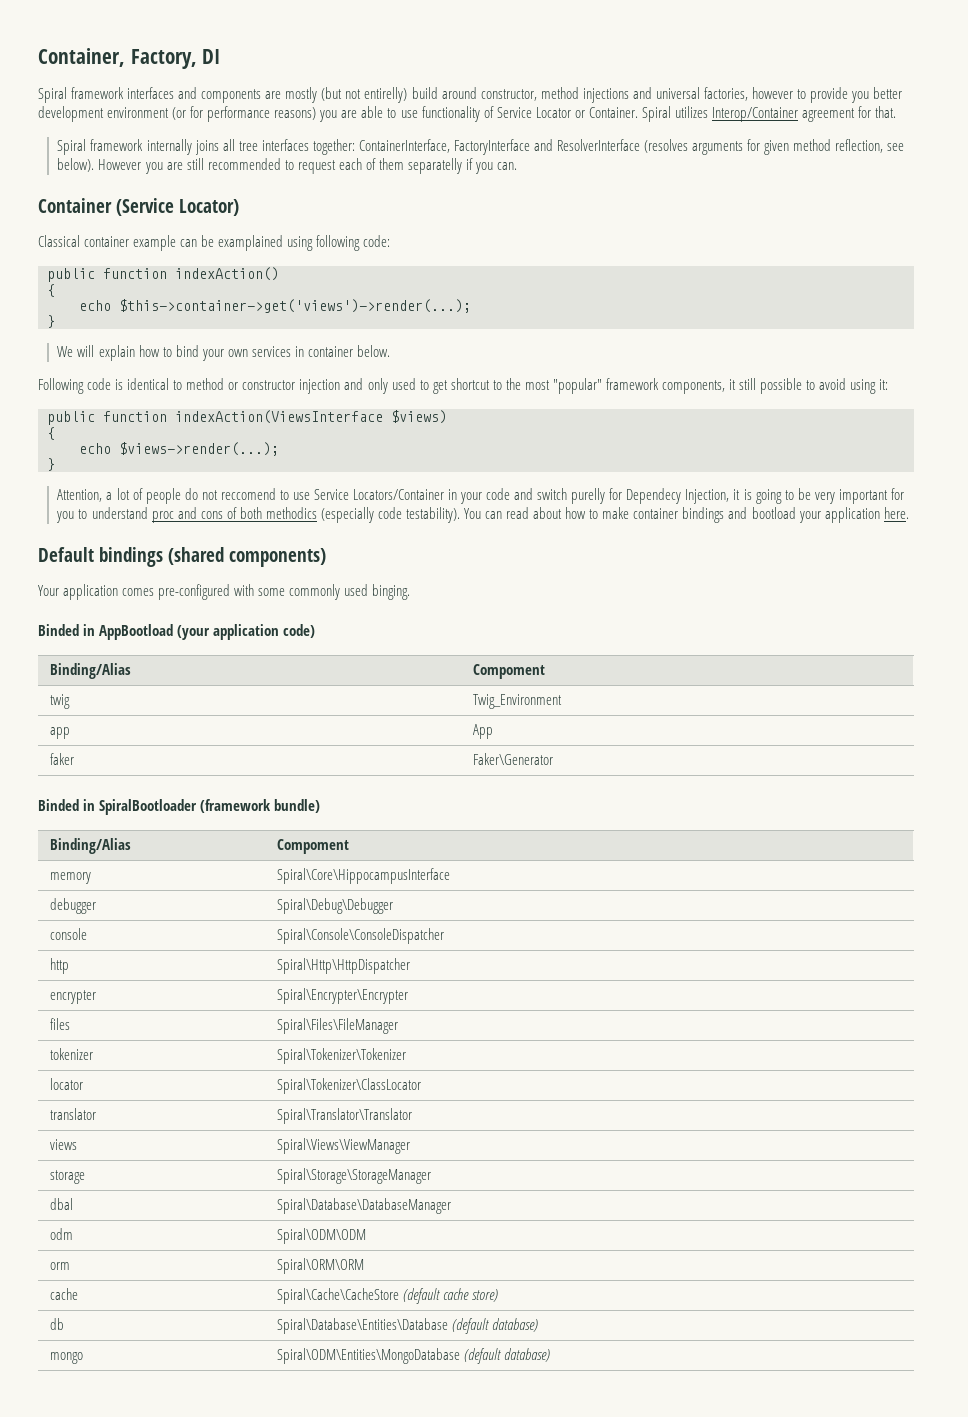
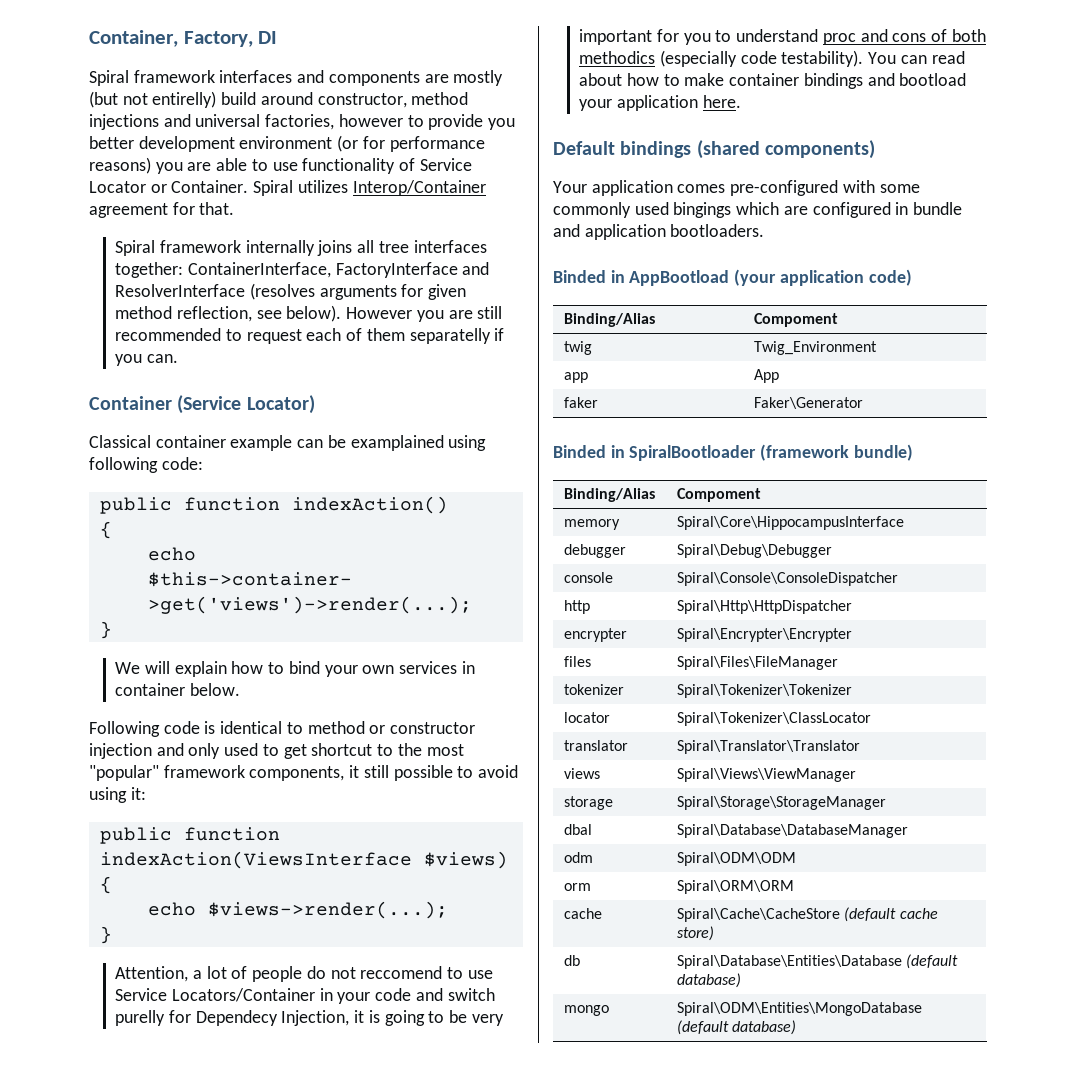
[372,584,411,600] binging. -> [673,202,963,218] [553,224,765,240] bingings which are configured in bundle and application bootloaders.

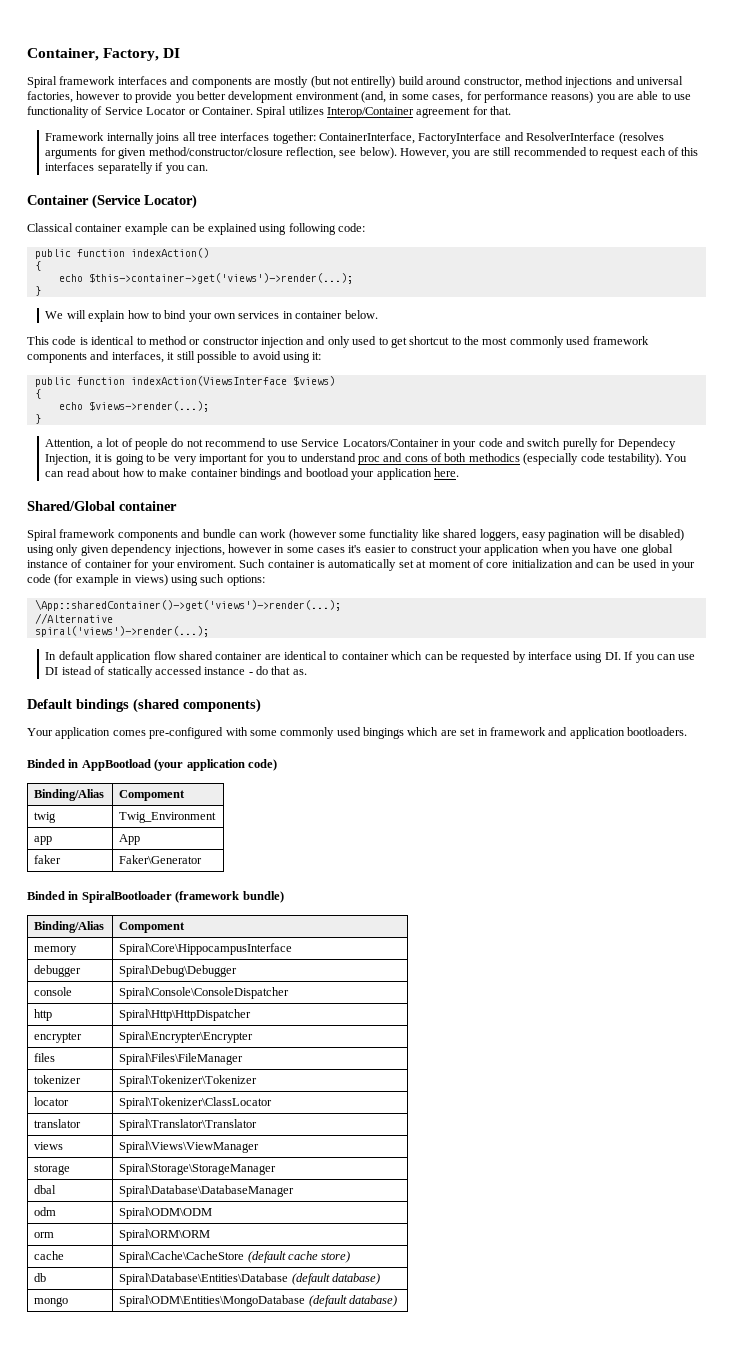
[337,135,359,152] (or -> [361,91,464,103] (and, in some cases,
[115,240,242,256] Spiral framework -> [45,132,105,141] Framework
[115,306,173,319] method -> [148,147,283,156] method/constructor/closure
[346,307,413,319] However -> [400,148,450,159] However,
[366,328,405,341] them -> [681,147,699,156] [45,162,95,171] this interfaces
[350,435,444,451] examplained -> [207,223,257,235] explained
[89,721,160,737] Following -> [27,336,49,345] This
[89,765,345,781] "popular" framework components, -> [509,336,649,348] [27,351,164,363] commonly used framework components and interfaces,
[360,966,443,979] reccomend -> [205,438,267,447] recommend
(741, 101) none -> [27,501,177,511] [27,529,685,541] [27,544,674,556] [27,559,695,571] [27,574,265,586] [34,599,341,611] [34,613,113,624] [34,626,209,637] [45,651,696,663] [45,666,307,678] // Shared/Global container // Spiral framework components and bundle can work (however some functiality like shared loggers, easy pagination will be disabled) using only given dependency injections, however in some cases it's easier to construct your application when you have one global instance of container for your enviroment. Such container is automatically set at moment of core initialization and can be used in your code (for example in views) using such options: // \App::sharedContainer()->get('views')->render(...); // //Alternative // spiral('views')->render(...); // In default application flow shared container are identical to container which can be requested by interface using DI. If you can use DI istead of statically accessed instance - do that as.
[812,202,963,218] configured in bundle -> [460,727,546,736] set in framework

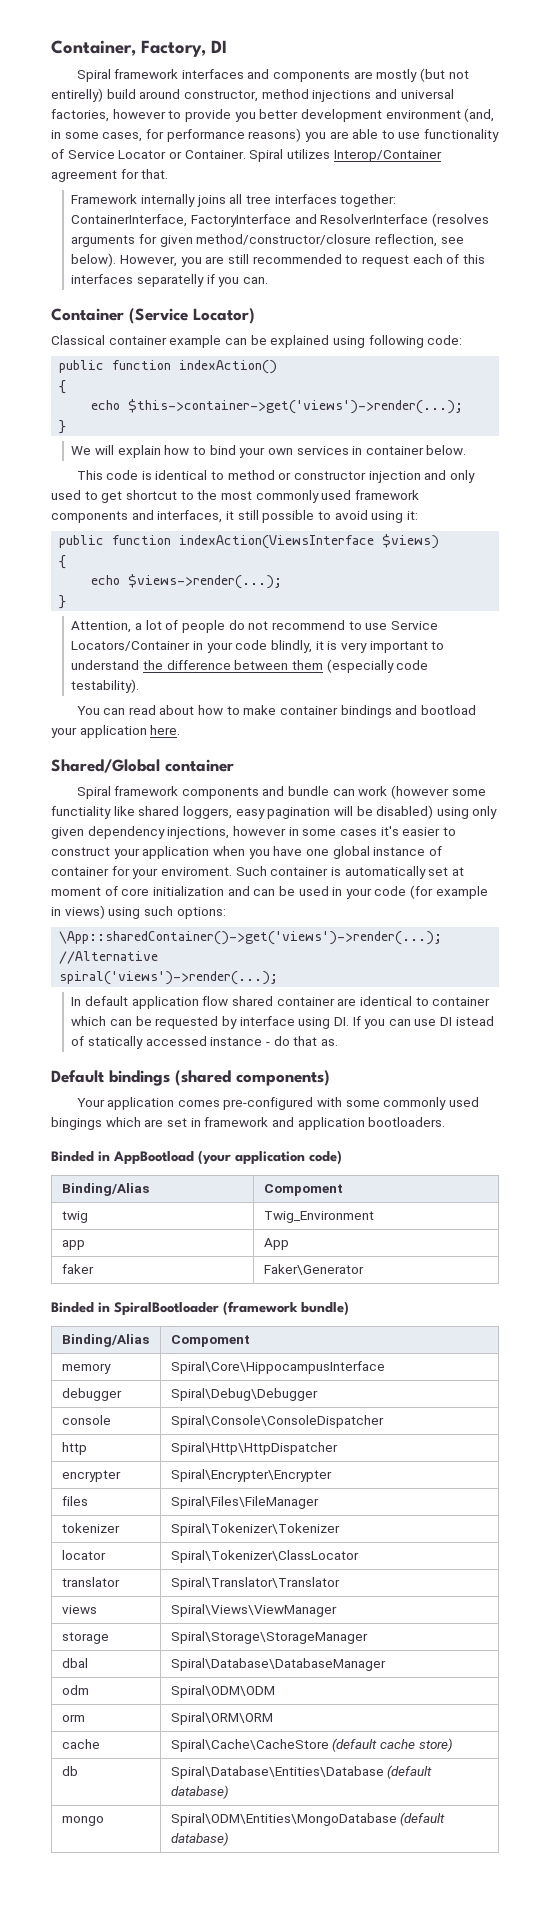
[506,438,676,450] [45,453,520,465] and switch purelly for Dependecy Injection, it is going to be very important for you to understand proc and cons of both methodics -> [270,640,445,653] [71,660,323,670] blindly, it is very important to understand the difference between them
(662, 459) none -> (140, 686) //

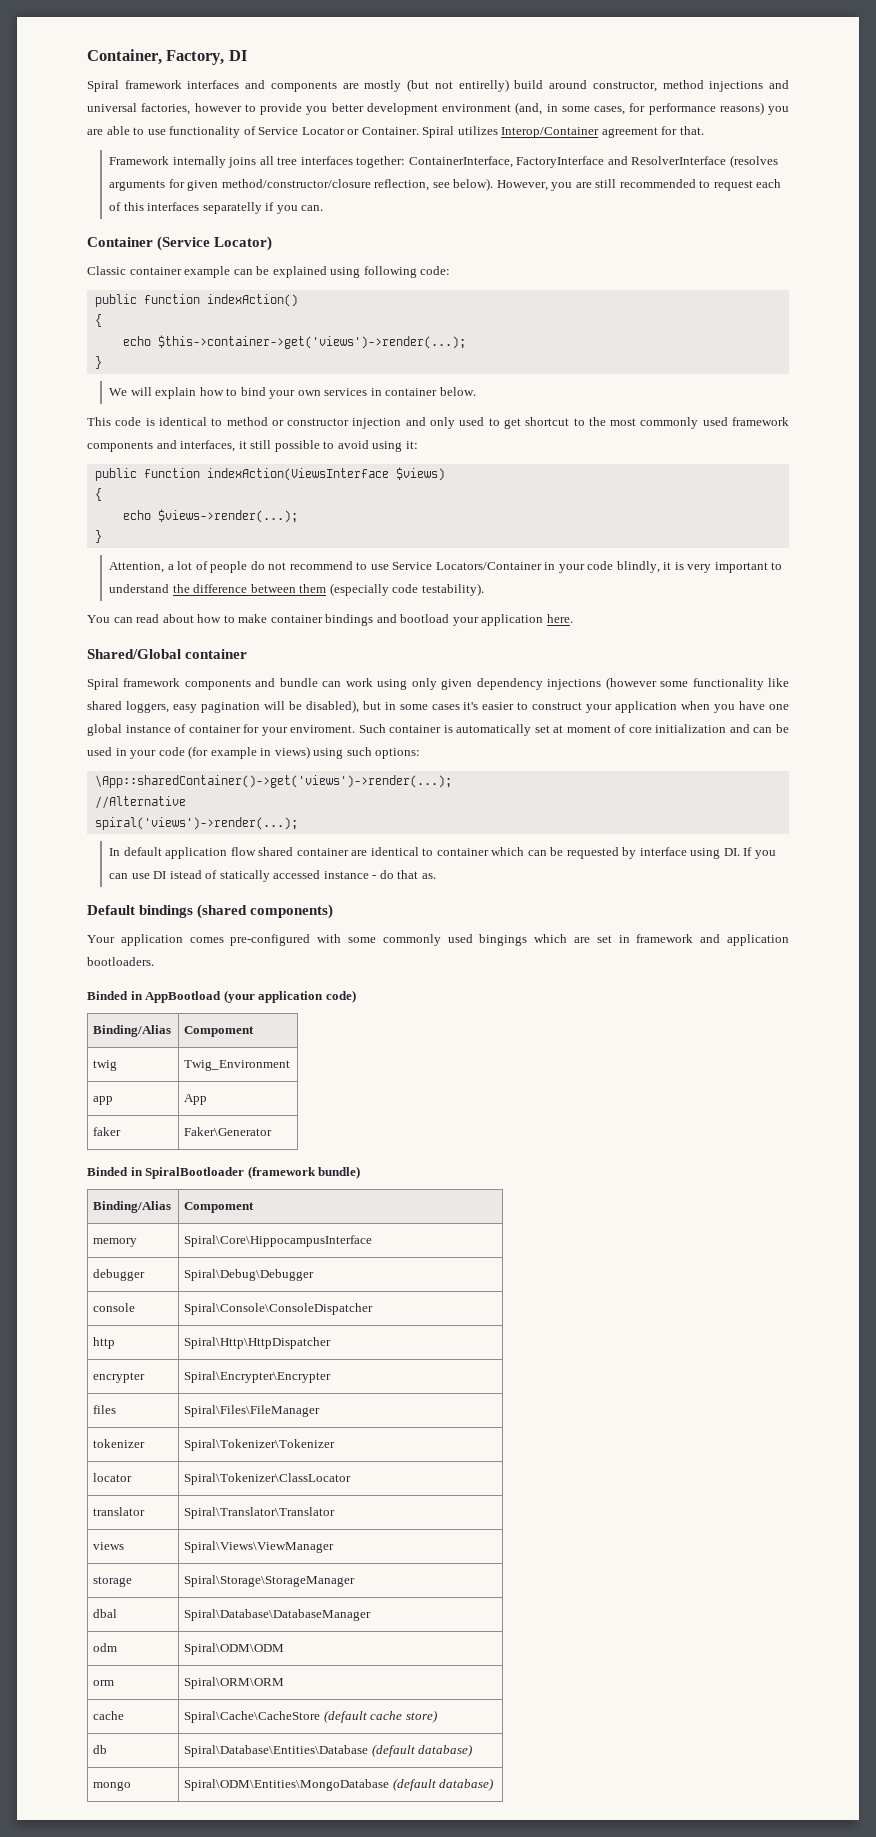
[51,335,105,345] Classical -> [87,266,126,275] Classic
(388, 791) none -> [377,678,602,690] using only given dependency injections
[51,806,111,819] functiality -> [692,678,764,690] functionality
[376,805,498,819] [51,826,286,839] disabled) using only given dependency injections, however -> [305,700,381,713] disabled), but

